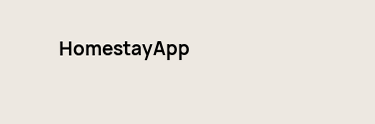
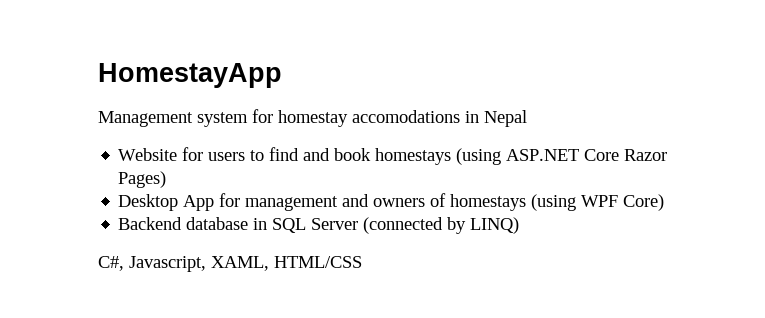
(190, 50) none -> [98,109,527,127] [118,147,668,165] [118,171,167,188] [118,193,665,211] [118,217,520,234] [98,256,362,272] // Management system for homestay accomodations in Nepal // Website for users to find and book homestays (using ASP.NET Core Razor Pages) // Desktop App for management and owners of homestays (using WPF Core) // Backend database in SQL Server (connected by LINQ) // C#, Javascript, XAML, HTML/CSS

